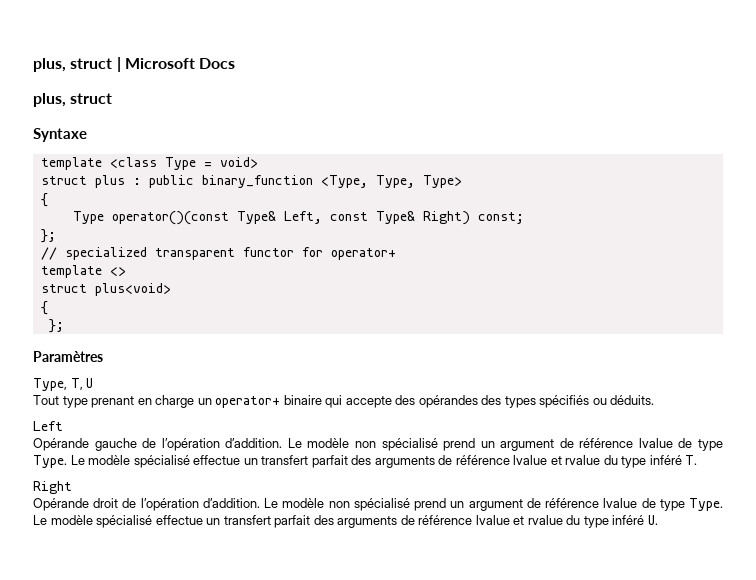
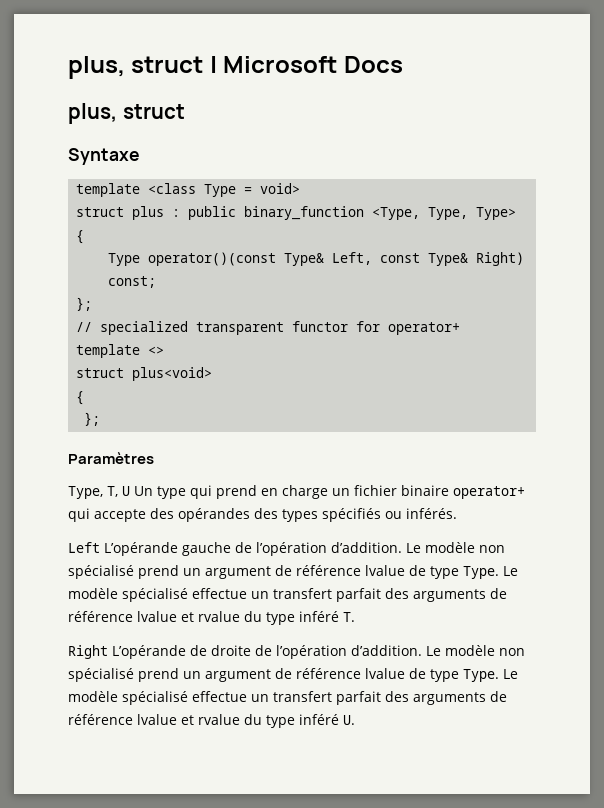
[33,395,322,408] // Tout type prenant en charge un operator+ binaire -> [134,485,525,499] Un type qui prend en charge un fichier binaire operator+
[610,395,655,405] déduits. -> [406,508,457,519] inférés.
[33,438,89,451] // Opérande -> [104,542,178,556] L’opérande
[33,498,119,511] // Opérande droit -> [112,645,251,659] L’opérande de droite

